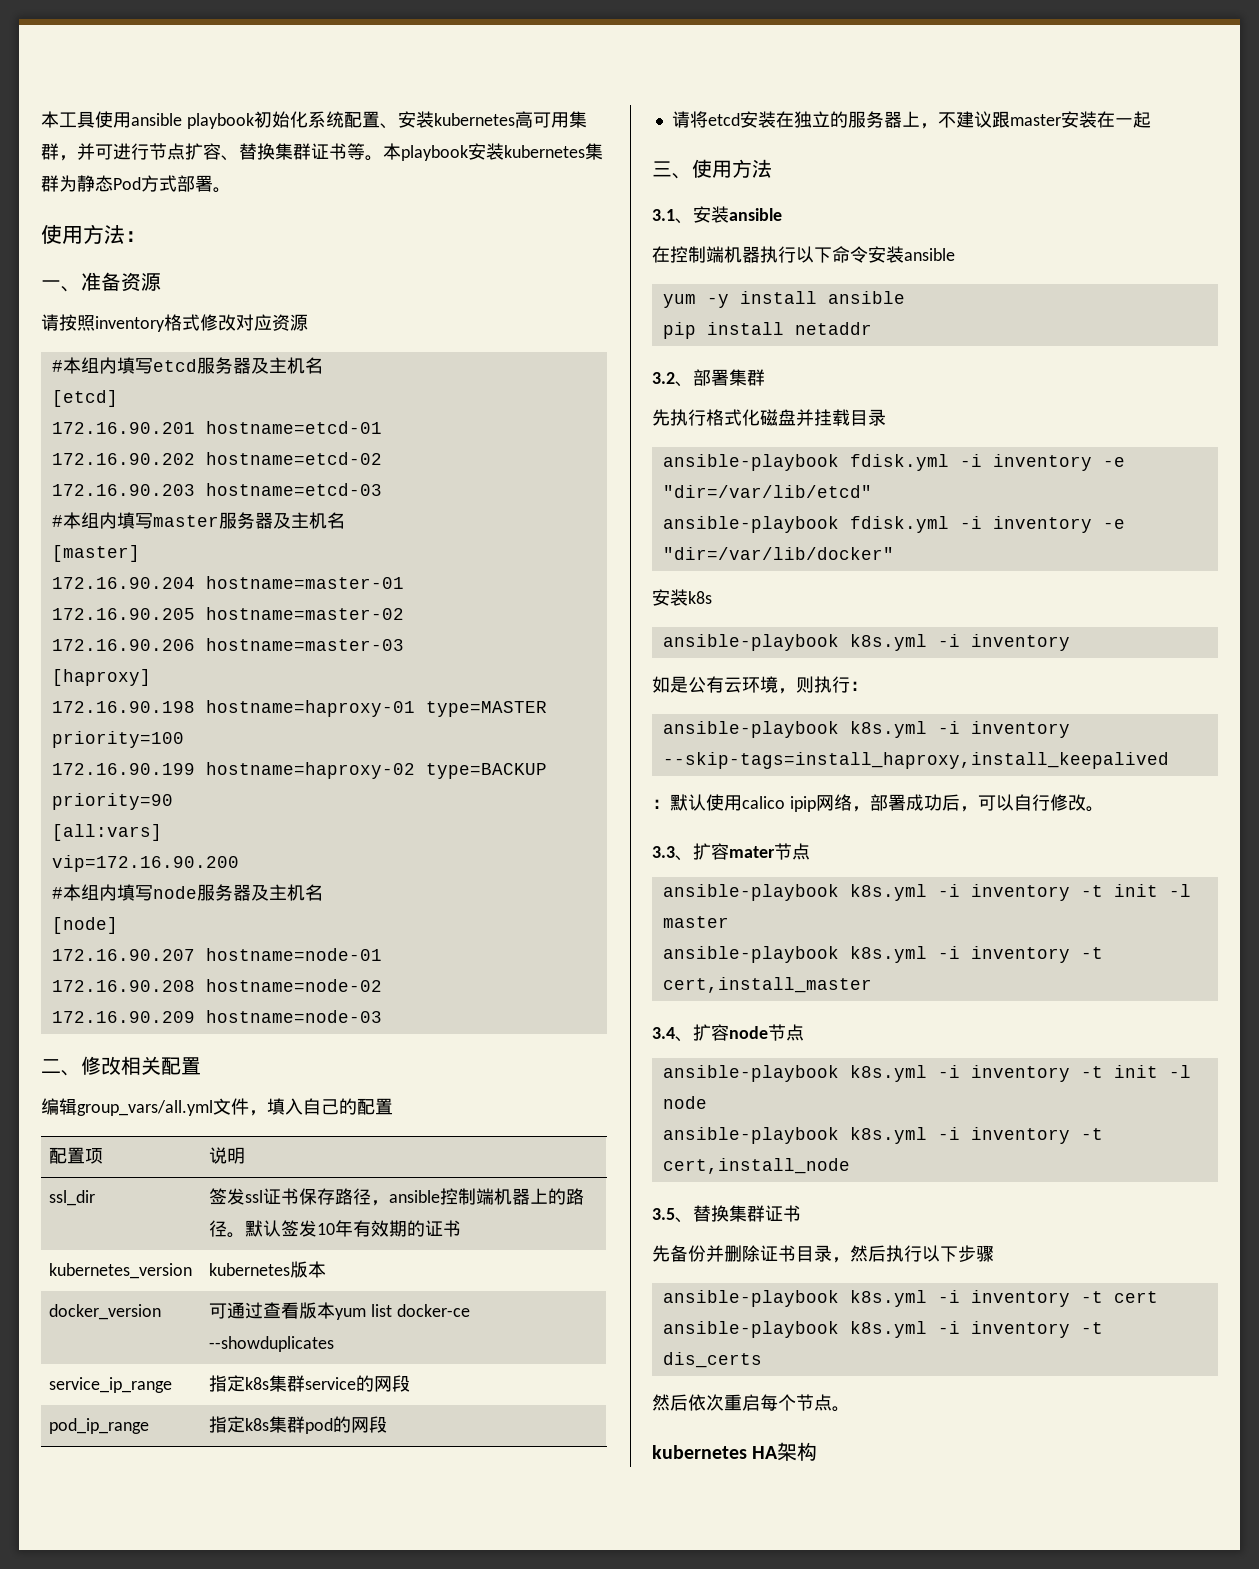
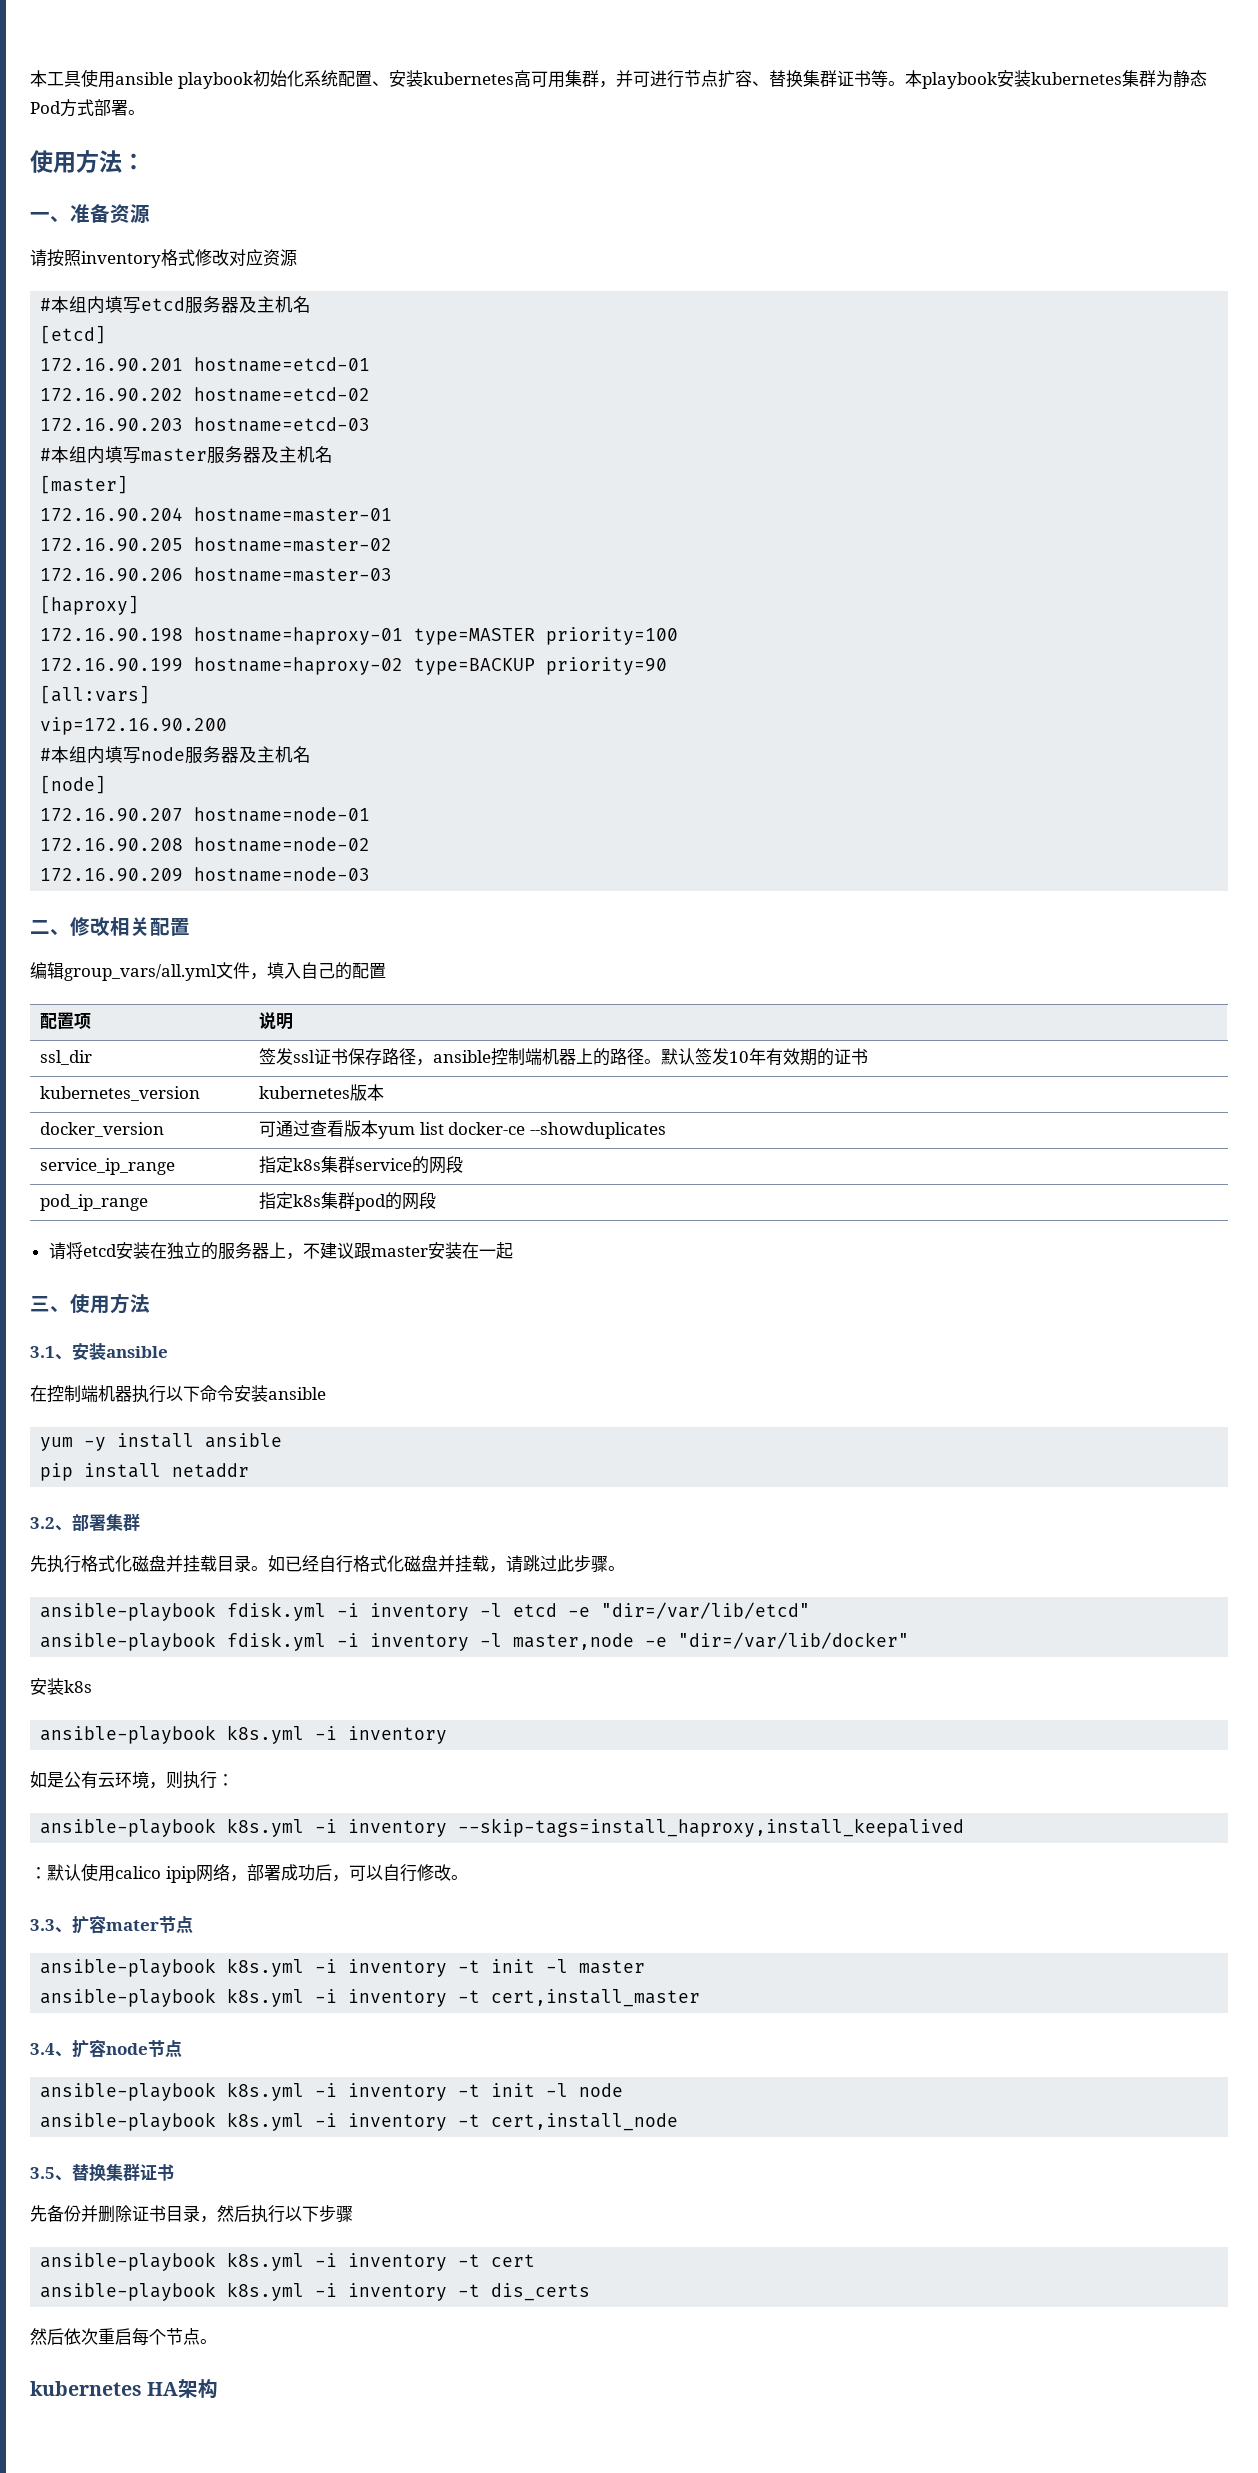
[662,454,1092,471] // ansible-playbook fdisk.yml -i inventory -> [251,1555,625,1573] [40,1602,558,1621] 。如已经自行格式化磁盘并挂载，请跳过此步骤。 // ansible-playbook fdisk.yml -i inventory -l etcd
(1092, 524) none -> [480,1633,635,1650] -l master,node

